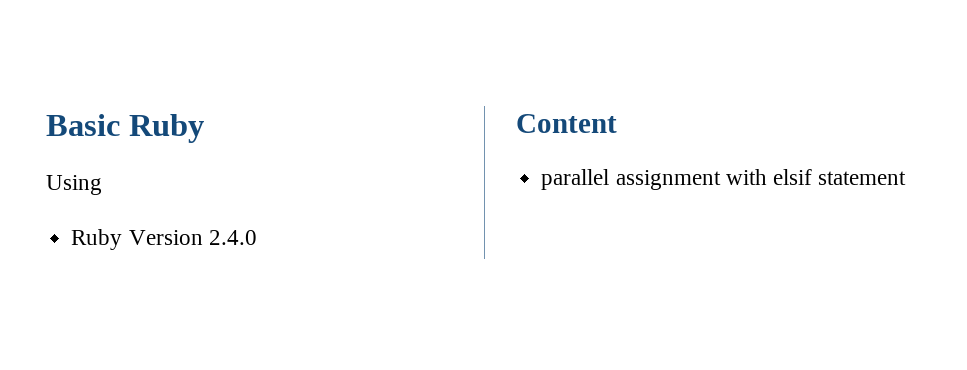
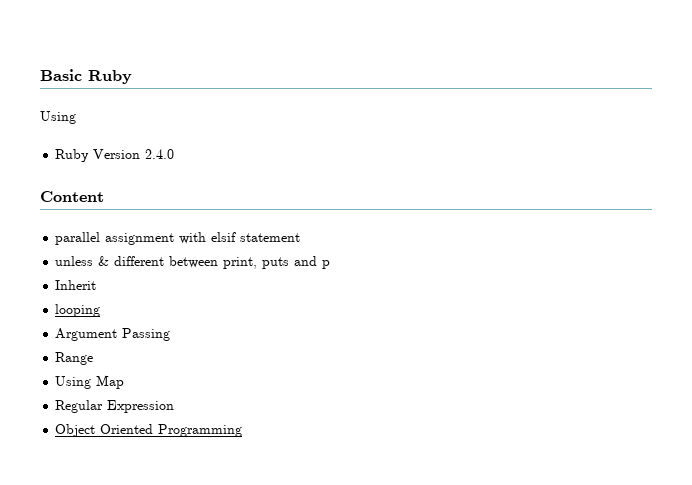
(907, 178) none -> [55,256,331,269] [55,280,97,290] [55,304,101,317] [55,328,171,341] [55,352,94,365] [55,375,125,389] [55,400,175,413] [55,424,243,437] // unless & different between print, puts and p // Inherit // looping // Argument Passing // Range // Using Map // Regular Expression // Object Oriented Programming

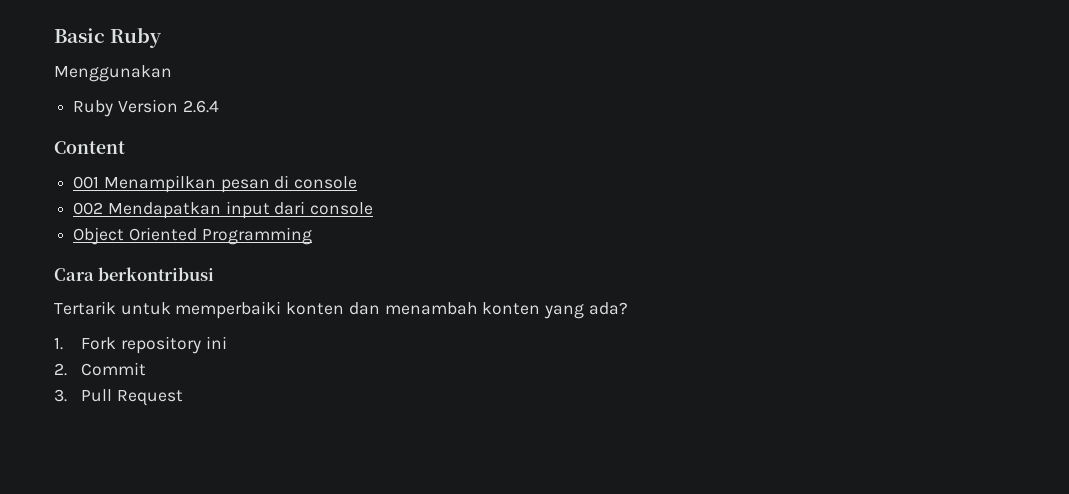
[40,111,76,124] Using -> [54,65,172,82] Menggunakan
[145,149,175,159] 2.4.0 -> [182,100,219,113] 2.6.4
[55,232,301,245] [55,256,331,269] [55,280,97,290] [55,304,101,317] [55,328,171,341] [55,352,94,365] [55,375,125,389] [55,400,175,413] [55,424,243,437] parallel assignment with elsif statement // unless & different between print, puts and p // Inherit // looping // Argument Passing // Range // Using Map // Regular Expression // Object Oriented Programming -> [73,175,358,193] [73,201,374,219] [73,227,312,245] [54,267,215,281] [54,301,628,319] [54,336,227,354] [54,362,147,376] [54,389,183,406] 001 Menampilkan pesan di console // 002 Mendapatkan input dari console // Object Oriented Programming // Cara berkontribusi // Tertarik untuk memperbaiki konten dan menambah konten yang ada? // 1. Fork repository ini // 2. Commit // 3. Pull Request

